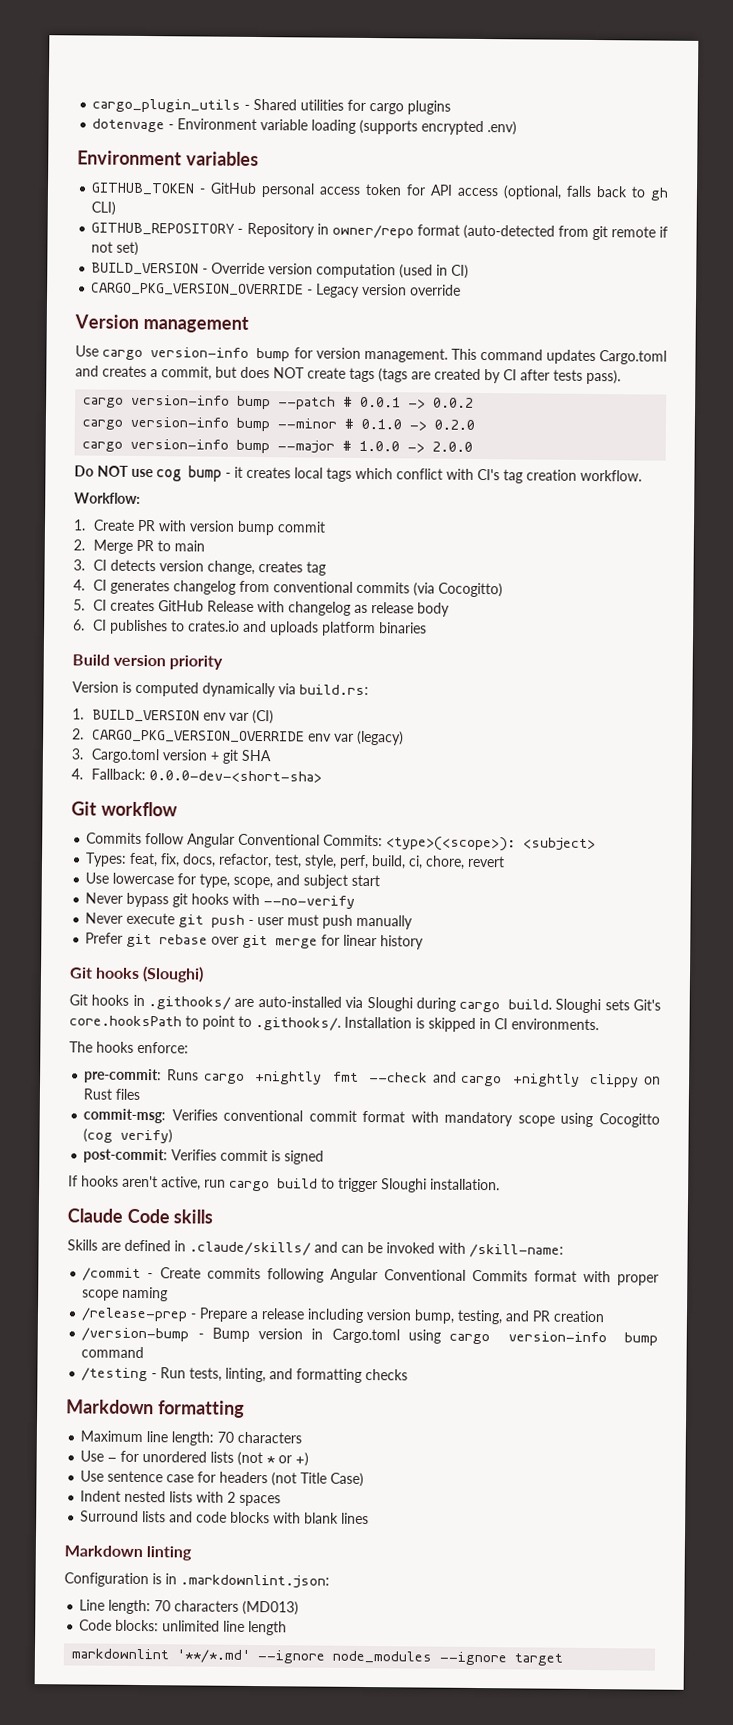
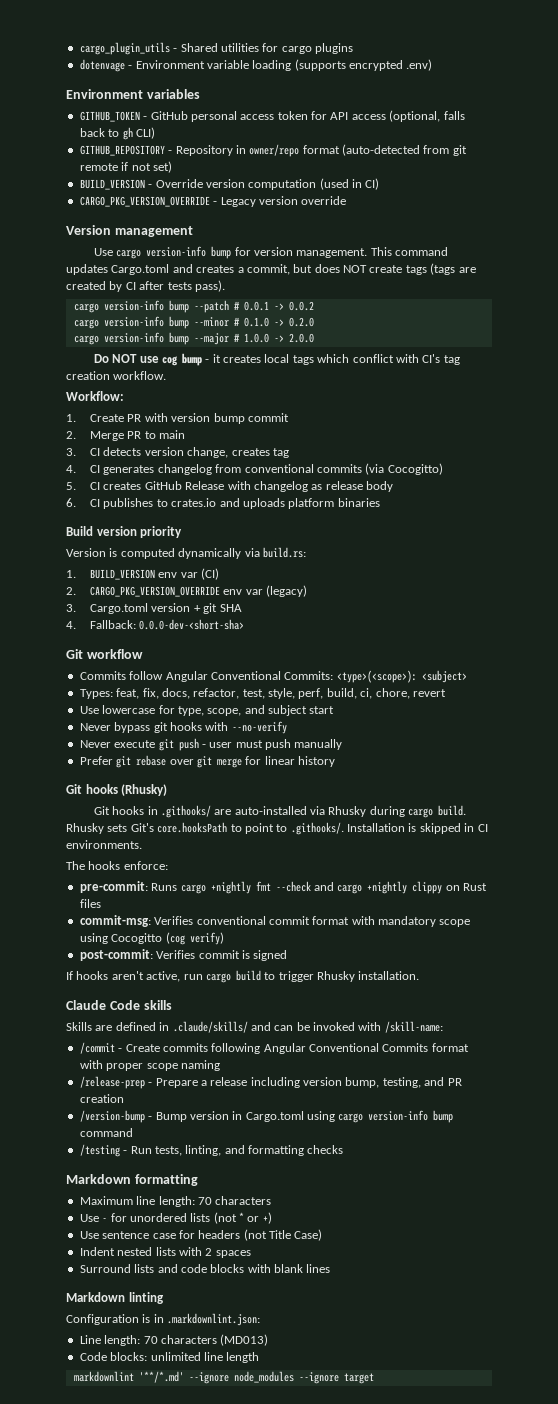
[142,966,205,983] (Sloughi) -> [121,784,168,796] (Rhusky)
[366,997,413,1012] Sloughi -> [328,806,367,817] Rhusky
[555,998,602,1014] Sloughi -> [66,823,104,834] Rhusky
[381,1178,427,1193] Sloughi -> [317,971,355,982] Rhusky

